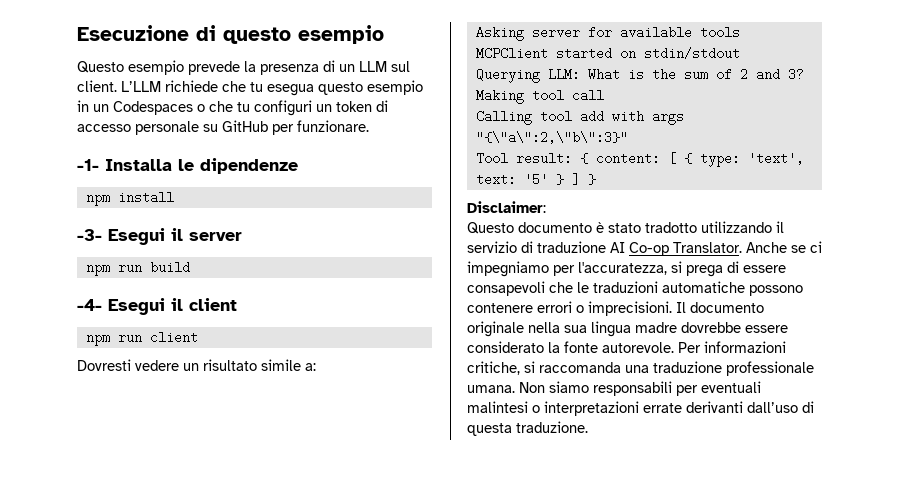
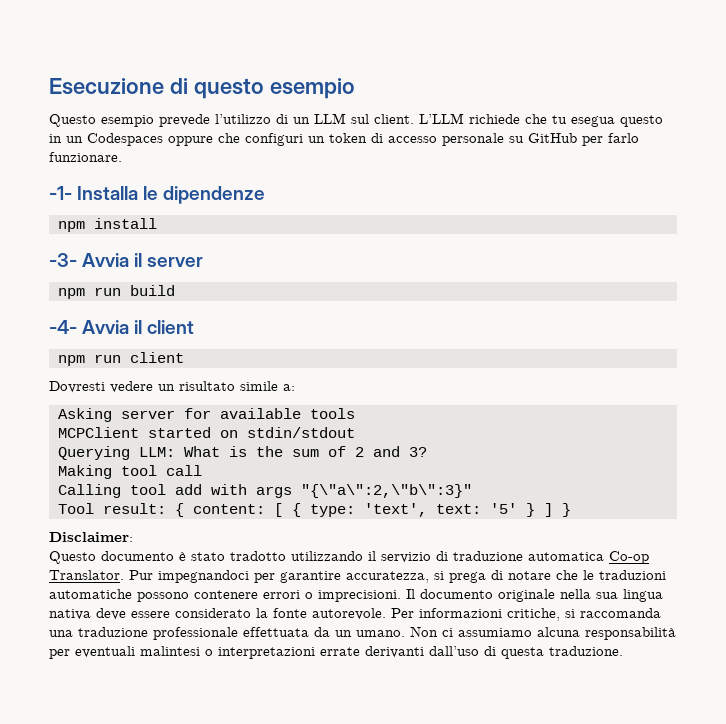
[244,61,319,75] la presenza -> [215,114,271,124] l’utilizzo
[367,80,423,95] esempio -> (663, 121) none
[197,101,250,112] o che tu -> [168,133,240,146] oppure che
(294, 129) none -> [608,133,639,143] farlo
[108,228,165,245] Esegui -> [82,253,130,267] Avvia
[108,298,165,315] Esegui -> [82,320,130,334] Avvia
[610,242,625,253] AI -> [528,552,604,561] automatica
[746,241,822,253] [467,261,667,277] Anche se ci impegniamo per l'accuratezza, -> [129,570,429,583] Pur impegnandoci per garantire accuratezza,
[743,265,786,273] [467,281,545,296] essere consapevoli -> [508,571,551,580] notare
[635,322,741,333] madre dovrebbe -> [49,608,126,620] nativa deve
[467,381,672,396] umana. Non siamo responsabili -> [243,626,676,640] effettuata da un umano. Non ci assumiamo alcuna responsabilità

